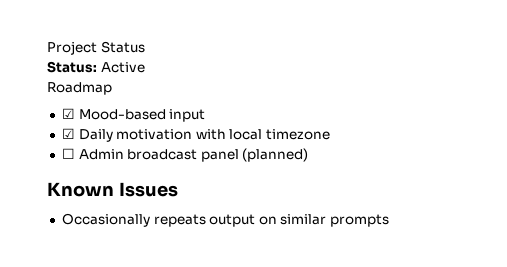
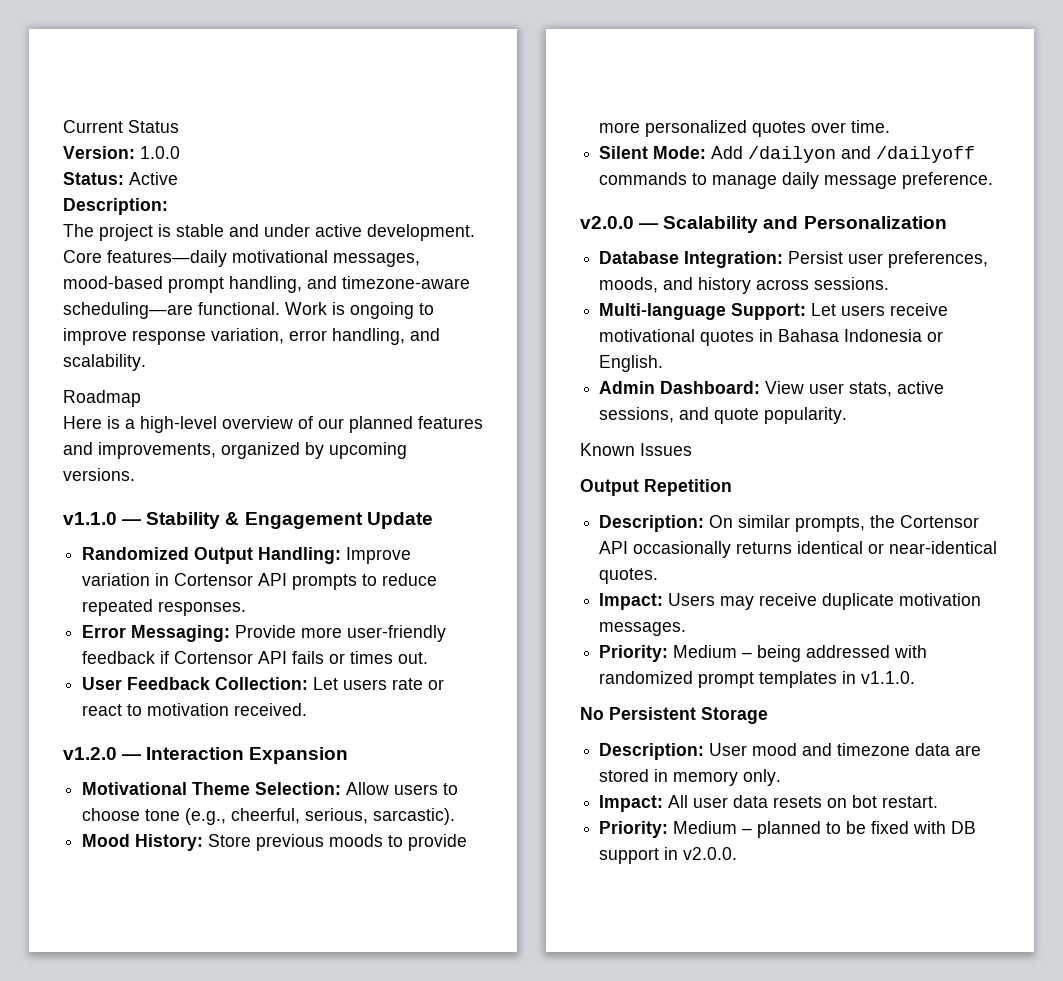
[47,41,97,55] Project -> [63,120,123,133] Current
(145, 47) none -> [63,146,180,159] // Version: 1.0.0
[47,82,112,95] [61,108,206,122] [61,128,331,142] [61,148,309,162] [47,182,178,197] [61,213,390,227] Roadmap // ☑ Mood-based input // ☑ Daily motivation with local timezone // ☐ Admin broadcast panel (planned) // Known Issues // Occasionally repeats output on similar prompts -> [63,198,168,215] [63,224,475,241] [63,250,420,267] [63,276,470,293] [63,302,434,319] [63,328,440,345] [63,354,146,371] [63,390,141,407] [63,416,483,433] [63,442,407,459] [63,468,135,481] [63,512,433,529] [82,547,412,564] [82,573,438,590] [82,599,247,616] [82,625,447,642] [82,651,429,664] [82,677,445,690] [82,703,308,716] [63,747,349,764] [82,782,459,795] [82,808,456,825] [82,834,468,851] [599,120,891,137] [599,146,976,163] [599,172,994,189] [580,216,947,233] [599,251,989,268] [599,277,890,294] [599,303,949,320] [599,329,944,346] [599,355,664,372] [599,381,945,397] [599,407,848,424] [580,443,692,456] [580,479,732,496] [599,515,980,532] [599,541,998,558] [599,568,659,584] [599,593,982,610] [599,622,687,636] [599,645,928,662] [599,671,916,688] [580,707,768,724] [599,743,982,760] [599,769,782,786] [599,795,939,812] [599,821,977,838] [599,847,738,864] Description: // The project is stable and under active development. Core features—daily motivational messages, mood-based prompt handling, and timezone-aware scheduling—are functional. Work is ongoing to improve response variation, error handling, and scalability. // Roadmap // Here is a high-level overview of our planned features and improvements, organized by upcoming versions. // v1.1.0 — Stability & Engagement Update // Randomized Output Handling: Improve variation in Cortensor API prompts to reduce repeated responses. // Error Messaging: Provide more user-friendly feedback if Cortensor API fails or times out. // User Feedback Collection: Let users rate or react to motivation received. // v1.2.0 — Interaction Expansion // Motivational Theme Selection: Allow users to choose tone (e.g., cheerful, serious, sarcastic). // Mood History: Store previous moods to provide more personalized quotes over time. // Silent Mode: Add /dailyon and /dailyoff commands to manage daily message preference. // v2.0.0 — Scalability and Personalization // Database Integration: Persist user preferences, moods, and history across sessions. // Multi-language Support: Let users receive motivational quotes in Bahasa Indonesia or English. // Admin Dashboard: View user stats, active sessions, and quote popularity. // Known Issues // Output Repetition // Description: On similar prompts, the Cortensor API occasionally returns identical or near-identical quotes. // Impact: Users may receive duplicate motivation messages. // Priority: Medium – being addressed with randomized prompt templates in v1.1.0. // No Persistent Storage // Description: User mood and timezone data are stored in memory only. // Impact: All user data resets on bot restart. // Priority: Medium – planned to be fixed with DB support in v2.0.0.

